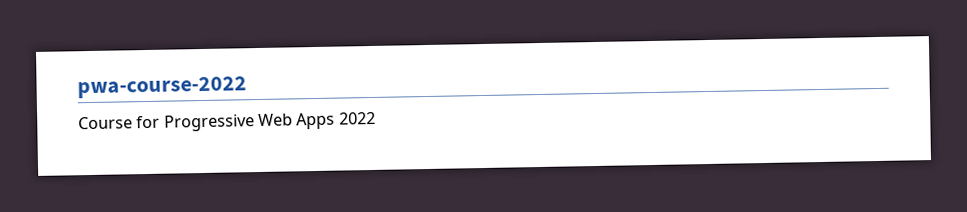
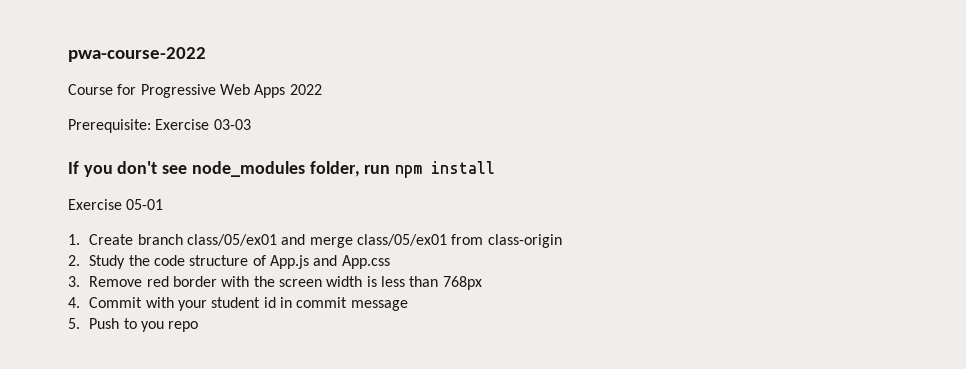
(376, 118) none -> [68,119,251,133] [68,161,496,178] [68,199,164,210] [68,234,562,248] [68,255,390,269] [68,276,482,290] [68,297,408,311] [68,318,199,332] // Prerequisite: Exercise 03-03 // If you don't see node_modules folder, run npm install // Exercise 05-01 // 1. Create branch class/05/ex01 and merge class/05/ex01 from class-origin // 2. Study the code structure of App.js and App.css // 3. Remove red border with the screen width is less than 768px // 4. Commit with your student id in commit message // 5. Push to you repo

